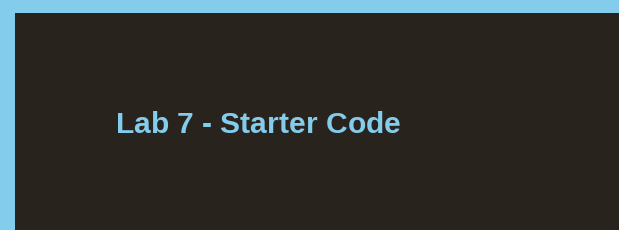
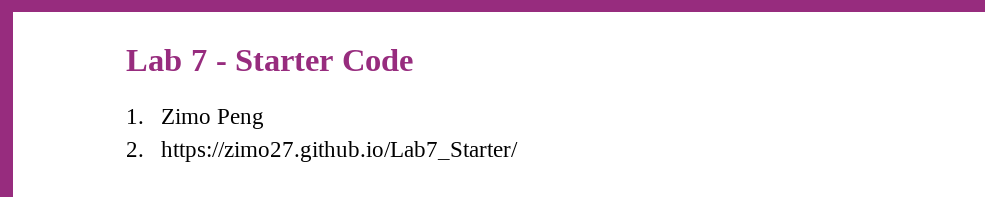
(402, 122) none -> [126,109,265,129] [126,141,519,162] // 1. Zimo Peng // 2. https://zimo27.github.io/Lab7_Starter/

